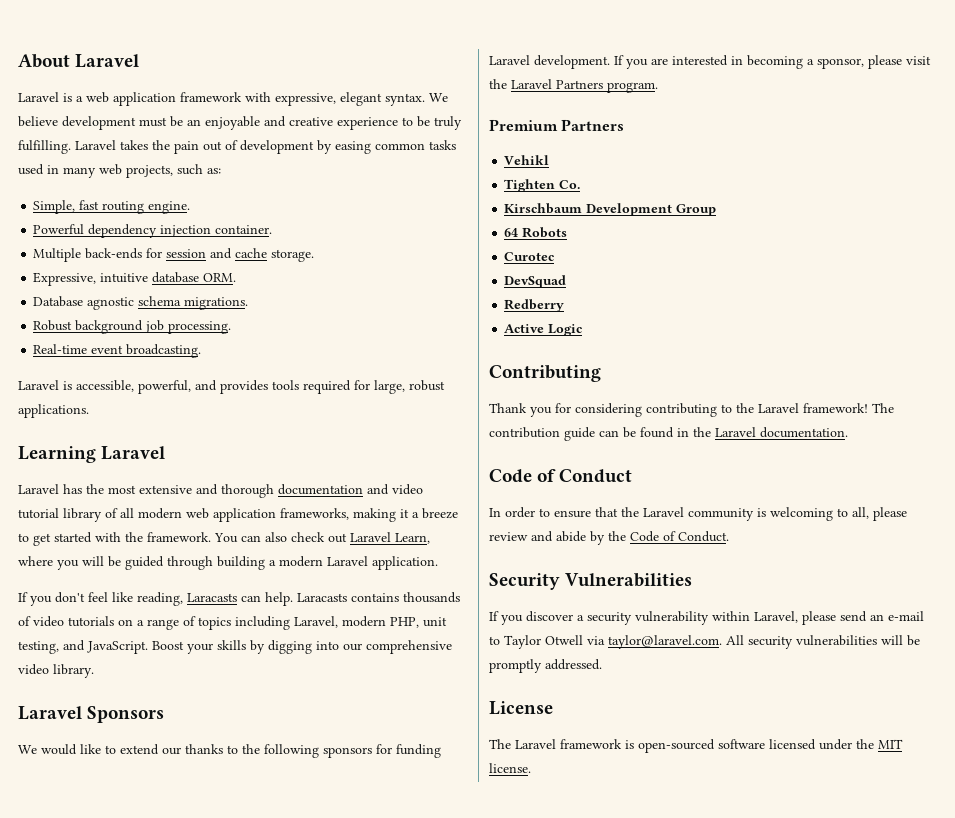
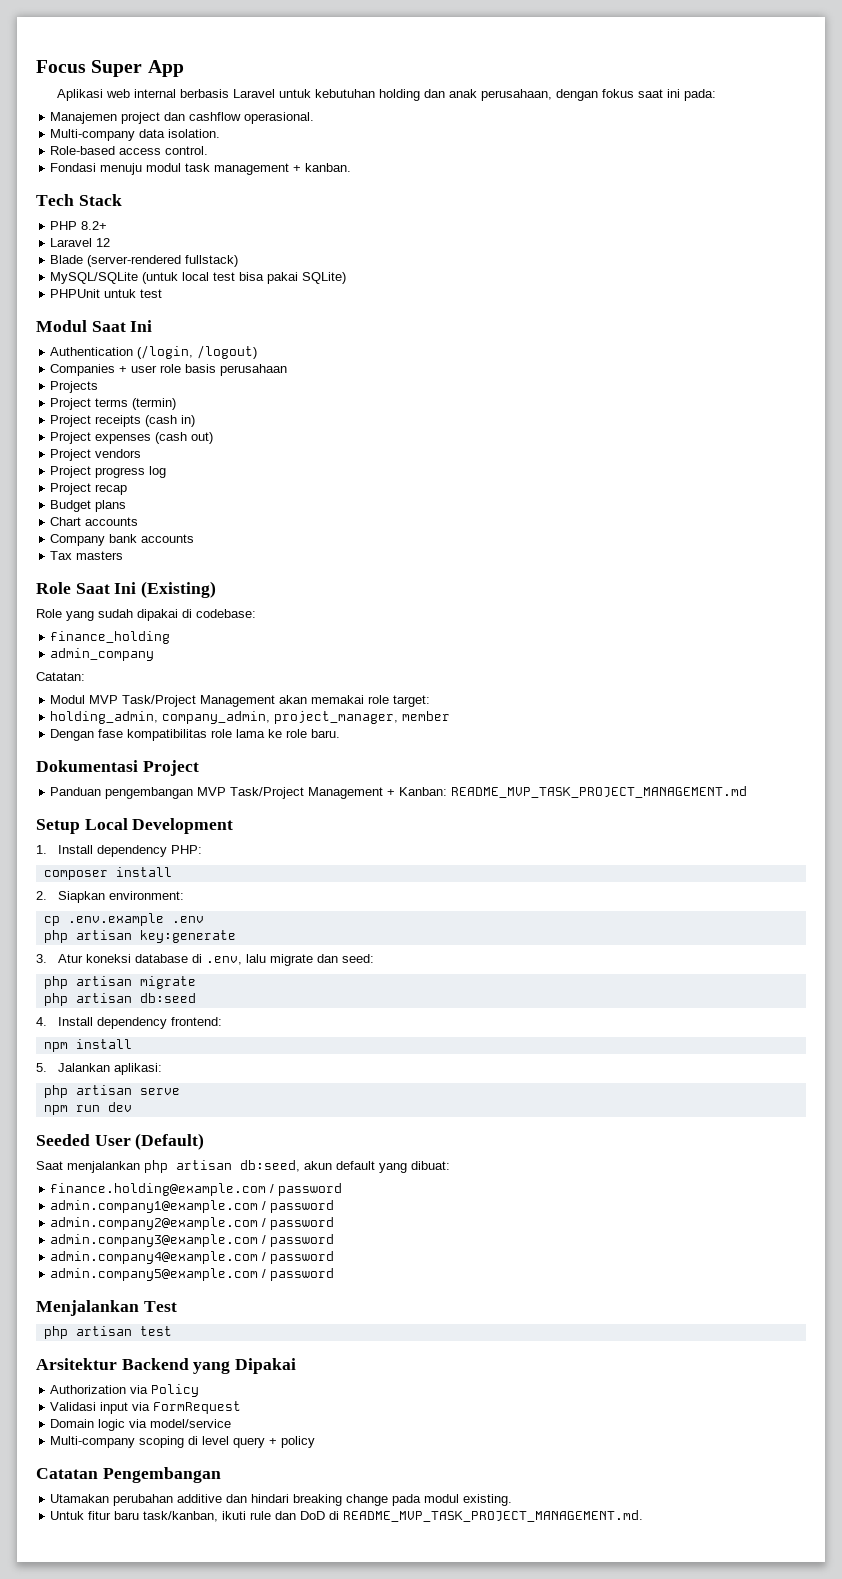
[18,54,140,68] [18,92,448,106] [18,116,462,130] [18,140,456,154] [18,164,221,178] [33,200,191,214] [33,224,273,238] [33,248,315,262] [33,272,237,286] [33,296,249,310] [33,320,232,334] [33,344,202,358] [18,380,445,394] [18,404,89,418] [18,446,166,463] [18,484,423,498] [18,508,458,522] [18,532,430,546] [18,556,438,570] [18,592,460,606] [18,616,447,630] [18,640,452,654] [18,664,94,678] [18,706,165,723] [18,744,441,758] [489,55,931,69] [489,79,658,93] [489,119,625,131] [504,155,550,165] [504,179,581,192] [504,203,717,216] [504,227,568,238] [504,252,555,261] [504,275,567,288] [504,299,565,312] [504,324,583,336] [489,365,601,382] [489,403,894,417] [489,427,848,441] [489,469,633,483] [489,507,907,521] [489,531,729,545] [489,573,693,590] [489,611,924,625] [489,635,920,649] [489,659,602,673] [489,701,553,715] [489,739,903,753] [489,763,531,773] About Laravel // Laravel is a web application framework with expressive, elegant syntax. We believe development must be an enjoyable and creative experience to be truly fulfilling. Laravel takes the pain out of development by easing common tasks used in many web projects, such as: // Simple, fast routing engine. // Powerful dependency injection container. // Multiple back-ends for session and cache storage. // Expressive, intuitive database ORM. // Database agnostic schema migrations. // Robust background job processing. // Real-time event broadcasting. // Laravel is accessible, powerful, and provides tools required for large, robust applications. // Learning Laravel // Laravel has the most extensive and thorough documentation and video tutorial library of all modern web application frameworks, making it a breeze to get started with the framework. You can also check out Laravel Learn, where you will be guided through building a modern Laravel application. // If you don't feel like reading, Laracasts can help. Laracasts contains thousands of video tutorials on a range of topics including Laravel, modern PHP, unit testing, and JavaScript. Boost your skills by digging into our comprehensive video library. // Laravel Sponsors // We would like to extend our thanks to the following sponsors for funding Laravel development. If you are interested in becoming a sponsor, please visit the Laravel Partners program. // Premium Partners // Vehikl // Tighten Co. // Kirschbaum Development Group // 64 Robots // Curotec // DevSquad // Redberry // Active Logic // Contributing // Thank you for considering contributing to the Laravel framework! The contribution guide can be found in the Laravel documentation. // Code of Conduct // In order to ensure that the Laravel community is welcoming to all, please review and abide by the Code of Conduct. // Security Vulnerabilities // If you discover a security vulnerability within Laravel, please send an e-mail to Taylor Otwell via taylor@laravel.com. All security vulnerabilities will be promptly addressed. // License // The Laravel framework is open-sourced software licensed under the MIT license. -> [36,60,184,77] [57,89,717,101] [50,112,315,124] [50,129,221,141] [50,146,209,155] [50,163,352,175] [36,194,122,206] [50,221,108,230] [50,238,111,247] [50,255,239,267] [50,272,347,284] [50,289,163,298] [36,320,153,332] [50,345,258,359] [50,364,288,376] [50,381,99,393] [50,398,177,410] [50,415,196,427] [50,432,214,444] [50,449,142,461] [50,466,167,478] [50,483,128,495] [50,500,127,512] [50,517,139,526] [50,534,195,546] [50,551,124,560] [36,581,217,598] [36,609,256,621] [50,631,171,644] [50,648,155,661] [36,672,85,681] [50,695,431,707] [50,711,451,724] [50,729,341,741] [36,760,199,776] [50,786,748,799] [36,818,234,834] [36,845,203,857] [43,867,172,880] [36,891,185,903] [43,913,204,926] [43,930,236,943] [36,954,375,966] [43,976,196,989] [43,993,196,1006] [36,1017,223,1029] [43,1039,132,1052] [36,1063,163,1075] [43,1085,180,1098] [43,1102,132,1115] [36,1133,205,1150] [36,1160,450,1173] [50,1183,343,1196] [50,1200,335,1213] [50,1217,335,1230] [50,1234,335,1247] [50,1251,335,1264] [50,1268,335,1281] [36,1300,177,1316] [43,1326,172,1339] [36,1358,297,1374] [50,1384,200,1397] [50,1401,242,1414] [50,1419,232,1431] [50,1436,316,1448] [36,1467,221,1483] [50,1494,513,1506] [50,1510,644,1522] Focus Super App // Aplikasi web internal berbasis Laravel untuk kebutuhan holding dan anak perusahaan, dengan fokus saat ini pada: // Manajemen project dan cashflow operasional. // Multi-company data isolation. // Role-based access control. // Fondasi menuju modul task management + kanban. // Tech Stack // PHP 8.2+ // Laravel 12 // Blade (server-rendered fullstack) // MySQL/SQLite (untuk local test bisa pakai SQLite) // PHPUnit untuk test // Modul Saat Ini // Authentication (/login, /logout) // Companies + user role basis perusahaan // Projects // Project terms (termin) // Project receipts (cash in) // Project expenses (cash out) // Project vendors // Project progress log // Project recap // Budget plans // Chart accounts // Company bank accounts // Tax masters // Role Saat Ini (Existing) // Role yang sudah dipakai di codebase: // finance_holding // admin_company // Catatan: // Modul MVP Task/Project Management akan memakai role target: // holding_admin, company_admin, project_manager, member // Dengan fase kompatibilitas role lama ke role baru. // Dokumentasi Project // Panduan pengembangan MVP Task/Project Management + Kanban: README_MVP_TASK_PROJECT_MANAGEMENT.md // Setup Local Development // 1. Install dependency PHP: // composer install // 2. Siapkan environment: // cp .env.example .env // php artisan key:generate // 3. Atur koneksi database di .env, lalu migrate dan seed: // php artisan migrate // php artisan db:seed // 4. Install dependency frontend: // npm install // 5. Jalankan aplikasi: // php artisan serve // npm run dev // Seeded User (Default) // Saat menjalankan php artisan db:seed, akun default yang dibuat: // finance.holding@example.com / password // admin.company1@example.com / password // admin.company2@example.com / password // admin.company3@example.com / password // admin.company4@example.com / password // admin.company5@example.com / password // Menjalankan Test // php artisan test // Arsitektur Backend yang Dipakai // Authorization via Policy // Validasi input via FormRequest // Domain logic via model/service // Multi-company scoping di level query + policy // Catatan Pengembangan // Utamakan perubahan additive dan hindari breaking change pada modul existing. // Untuk fitur baru task/kanban, ikuti rule dan DoD di README_MVP_TASK_PROJECT_MANAGEMENT.md.

